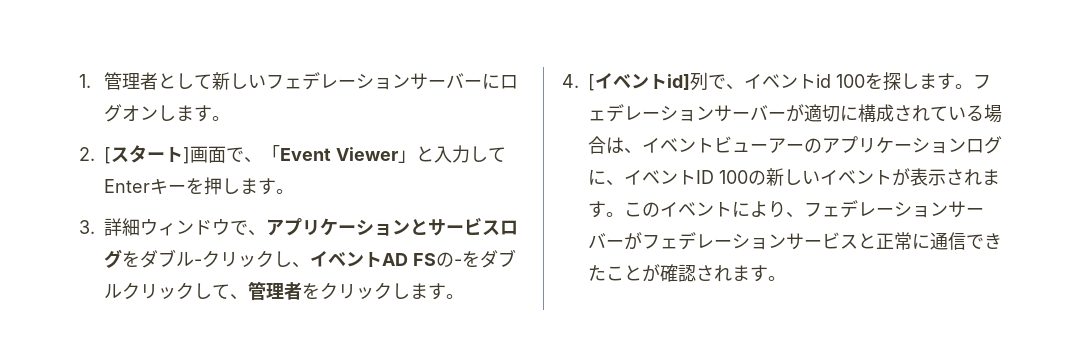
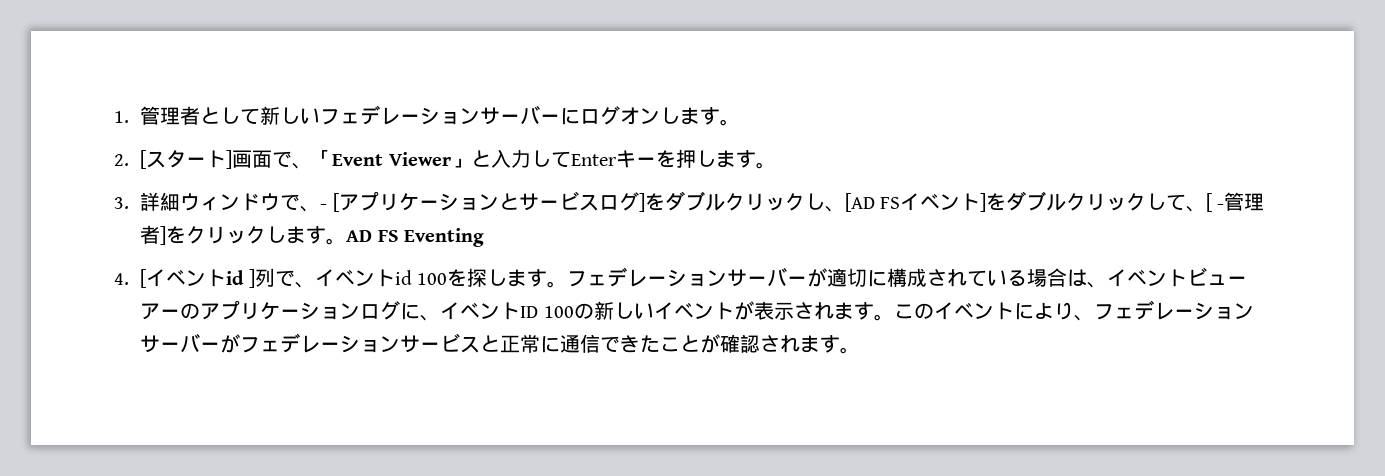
(266, 233) none -> [320,193,339,212] - [
[122,249,202,268] をダブル- -> [638,191,725,212] ]をダブル
[310,251,462,267] イベントAD FSの- -> [844,193,987,212] [AD FSイベント]
[248,281,302,301] 管理者 -> [1206,192,1265,212] [140,225,167,245] [ -管理者]
(464, 296) none -> [346,228,485,247] AD FS Eventing
[667,74,690,91] id] -> [226,269,255,288] id ]

